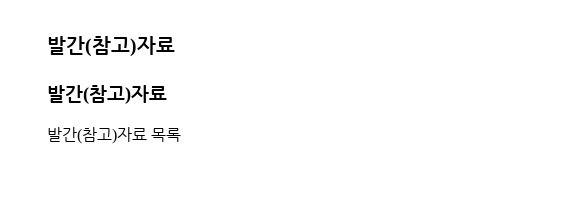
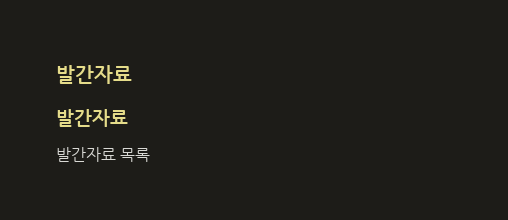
[47,36,175,57] [47,85,167,104] [47,127,147,144] 발간(참고)자료 // 발간(참고)자료 // 발간(참고)자료 -> [56,65,132,84] [56,109,128,127] [56,147,116,162] 발간자료 // 발간자료 // 발간자료

